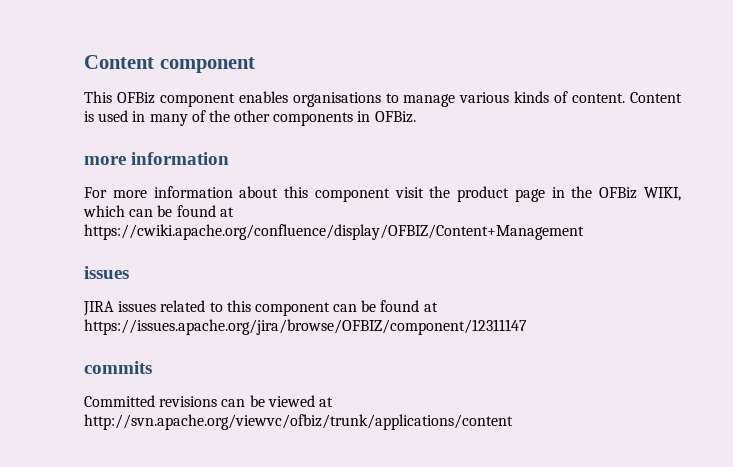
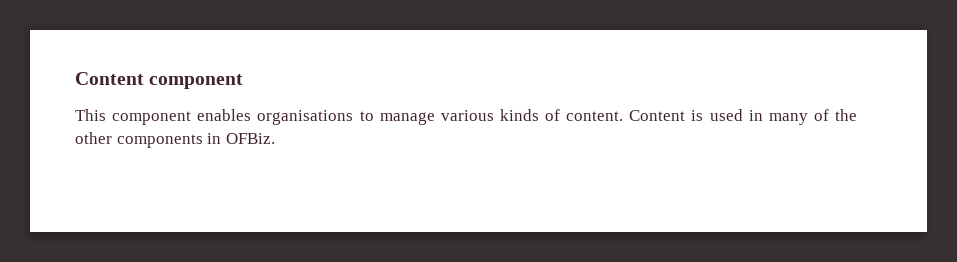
[116,92,155,104] OFBiz -> (106, 115) none
[84,152,230,165] [84,186,681,202] [83,205,234,217] [84,224,584,240] [84,266,129,279] [83,300,438,316] [84,319,527,335] [84,361,152,374] [84,395,333,407] [84,414,513,430] // more information // For more information about this component visit the product page in the OFBiz WIKI, which can be found at https://cwiki.apache.org/confluence/display/OFBIZ/Content+Management // issues // JIRA issues related to this component can be found at https://issues.apache.org/jira/browse/OFBIZ/component/12311147 // commits // Committed revisions can be viewed at http://svn.apache.org/viewvc/ofbiz/trunk/applications/content -> (275, 138) none

